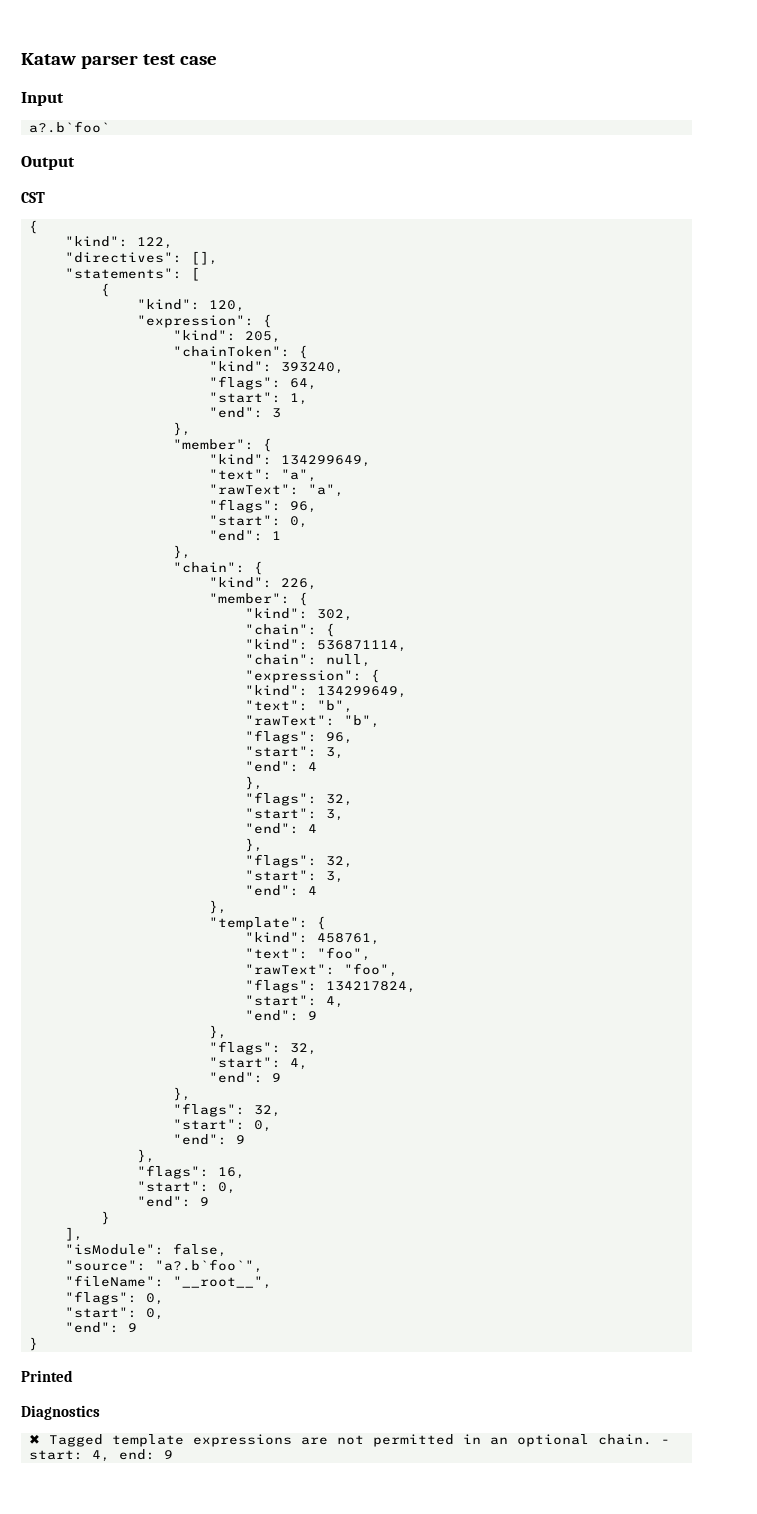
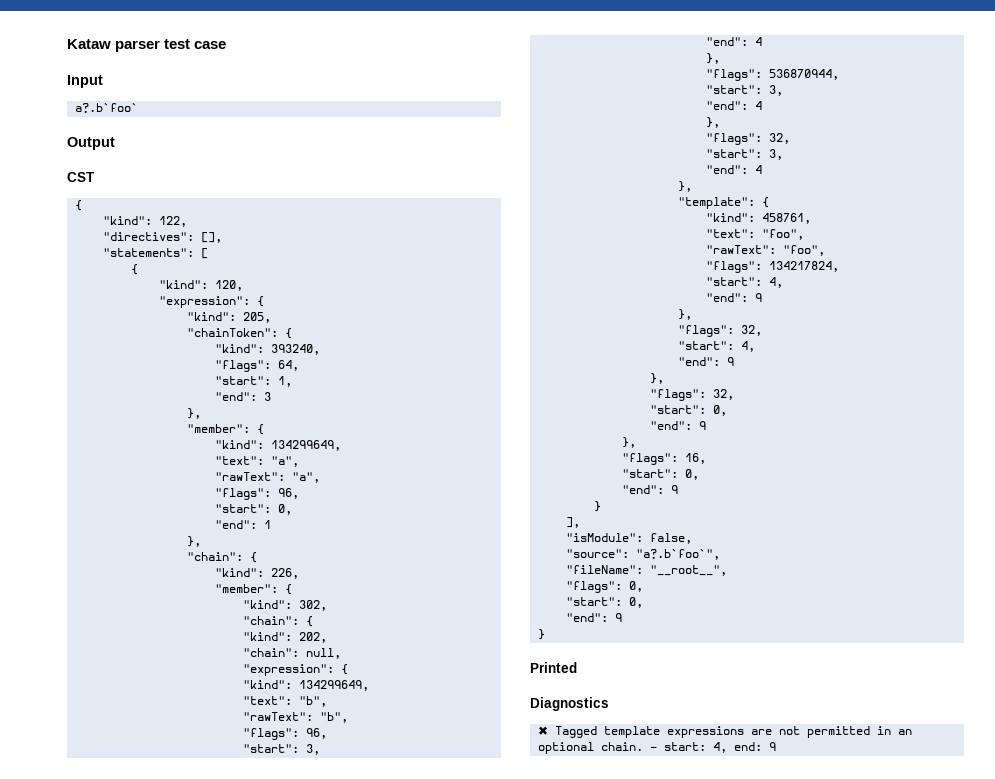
[316,640,407,652] 536871114, -> [298,632,327,643] 202,
[325,794,353,806] 32, -> [768,69,839,80] 536870944,

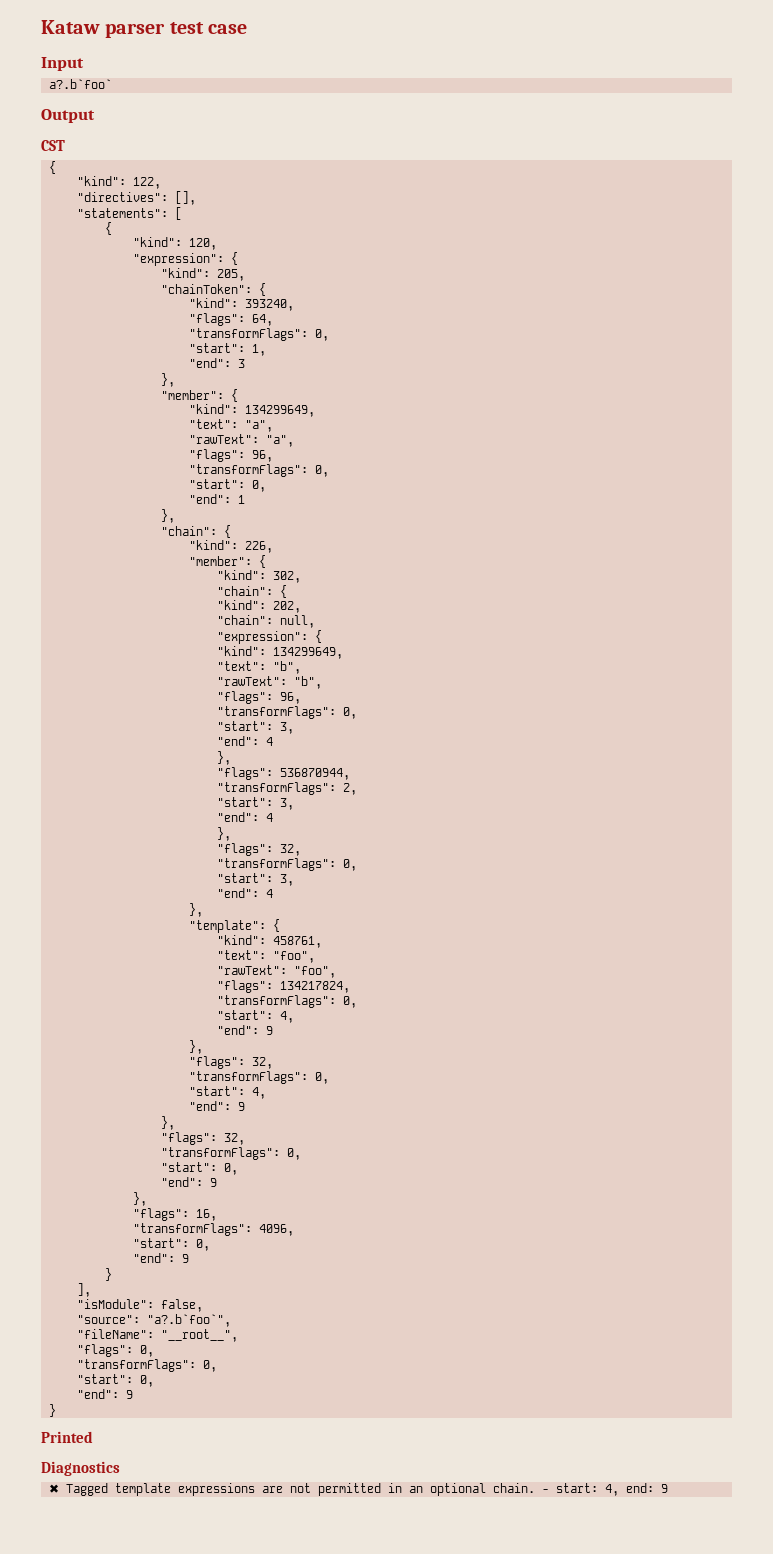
(299, 365) none -> [188,328,329,341] // "transformFlags": 0,
(299, 493) none -> [188,464,329,477] // "transformFlags": 0,
(327, 733) none -> [216,706,357,719] // "transformFlags": 0,
(839, 74) none -> [216,782,357,795] // "transformFlags": 2,
(790, 138) none -> [216,858,357,871] // "transformFlags": 0,
[705,277,783,288] [705,293,762,302] [677,309,692,320] [677,325,762,337] [677,341,755,352] [677,357,734,366] [649,373,664,384] [649,389,734,401] "start": 4, // "end": 9 // }, // "flags": 32, // "start": 4, // "end": 9 // }, // "flags": 32, -> [216,995,357,1008] [216,1010,294,1023] [216,1025,273,1035] [188,1040,203,1054] [188,1056,273,1069] [188,1071,329,1084] [188,1086,266,1099] [188,1101,245,1111] [160,1116,175,1130] [160,1132,245,1145] [160,1147,301,1160] "transformFlags": 0, // "start": 4, // "end": 9 // }, // "flags": 32, // "transformFlags": 0, // "start": 4, // "end": 9 // }, // "flags": 32, // "transformFlags": 0,
(706, 458) none -> [132,1223,294,1236] // "transformFlags": 4096,
(643, 586) none -> [76,1359,217,1372] // "transformFlags": 0,

